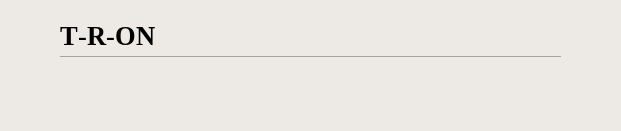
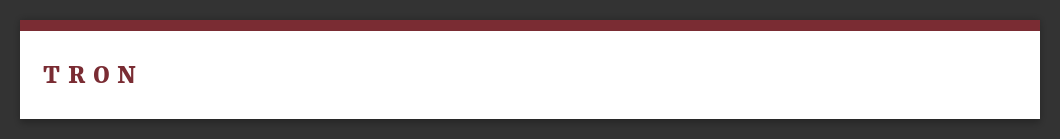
[60,27,155,45] T-R-ON -> [43,66,137,83] T R O N

